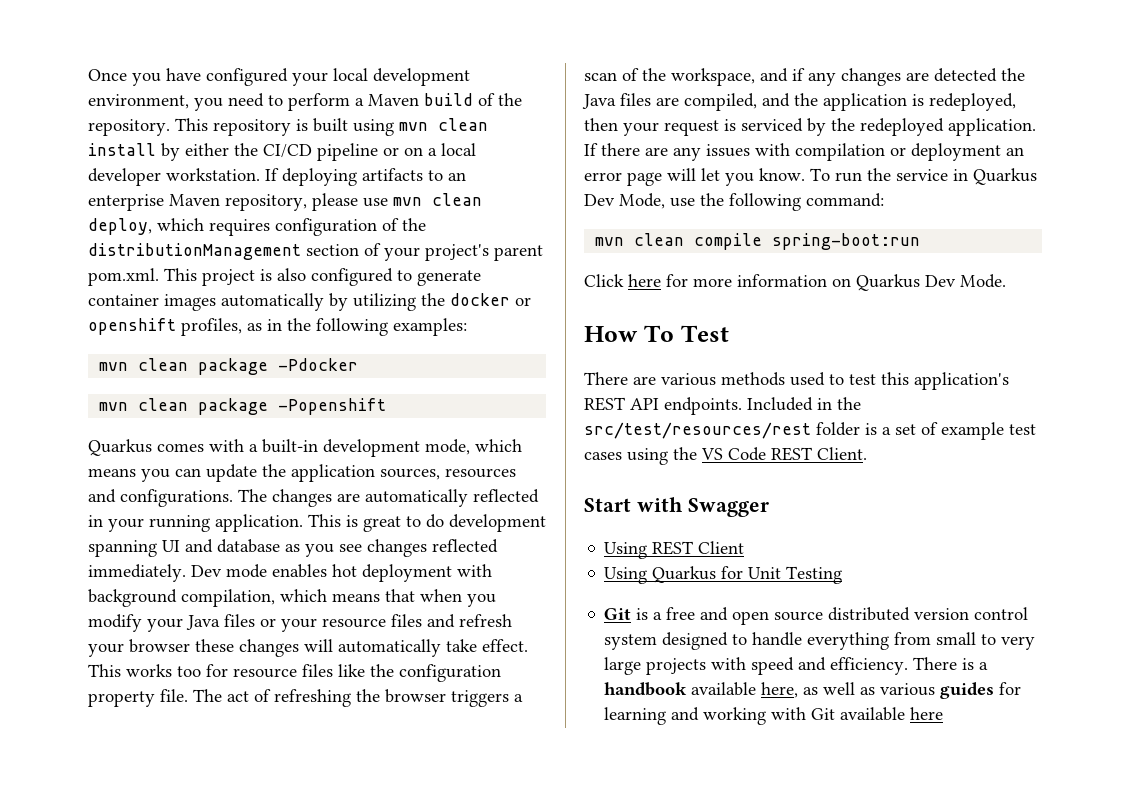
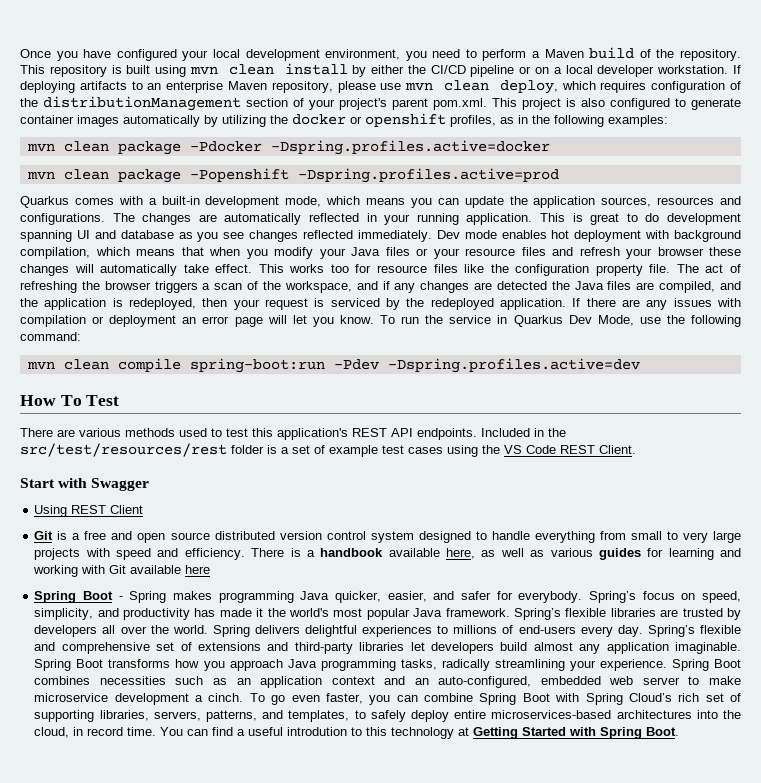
(359, 364) none -> [270,140,550,155] -Dspring.profiles.active=docker
(387, 406) none -> [297,168,559,183] -Dspring.profiles.active=prod
[584,274,1006,291] // Click here for more information on Quarkus Dev Mode. -> [333,358,640,373] -Pdev -Dspring.profiles.active=dev
[604,566,843,584] // Using Quarkus for Unit Testing -> (144, 509) none
(944, 713) none -> [34,591,742,603] [34,608,741,620] [34,625,742,637] [34,642,741,654] [34,659,741,671] [34,676,741,688] [34,693,742,705] [34,710,742,722] [34,727,680,739] // Spring Boot - Spring makes programming Java quicker, easier, and safer for everybody. Spring’s focus on speed, simplicity, and productivity has made it the world's most popular Java framework. Spring’s flexible libraries are trusted by developers all over the world. Spring delivers delightful experiences to millions of end-users every day. Spring’s flexible and comprehensive set of extensions and third-party libraries let developers build almost any application imaginable. Spring Boot transforms how you approach Java programming tasks, radically streamlining your experience. Spring Boot combines necessities such as an application context and an auto-configured, embedded web server to make microservice development a cinch. To go even faster, you can combine Spring Boot with Spring Cloud’s rich set of supporting libraries, servers, patterns, and templates, to safely deploy entire microservices-based architectures into the cloud, in record time. You can find a useful introdution to this technology at Getting Started with Spring Boot.

